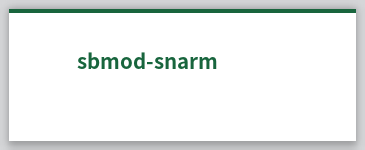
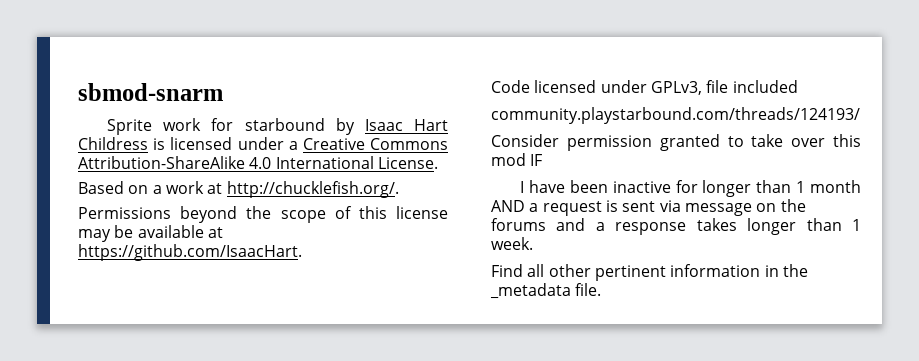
(218, 60) none -> [107,118,448,135] [78,137,449,150] [78,156,438,169] [78,181,399,198] [78,206,448,223] [78,225,223,242] [78,244,302,261] [491,80,798,95] [491,107,860,124] [491,134,861,151] [491,153,543,166] [520,180,861,197] [491,199,806,216] [491,218,861,235] [491,237,533,250] [491,264,808,281] [490,283,602,299] // Sprite work for starbound by Isaac Hart Childress is licensed under a Creative Commons Attribution-ShareAlike 4.0 International License. // Based on a work at http://chucklefish.org/. // Permissions beyond the scope of this license may be available at https://github.com/IsaacHart. // Code licensed under GPLv3, file included // community.playstarbound.com/threads/124193/ // Consider permission granted to take over this mod IF // I have been inactive for longer than 1 month AND a request is sent via message on the forums and a response takes longer than 1 week. // Find all other pertinent information in the _metadata file.

